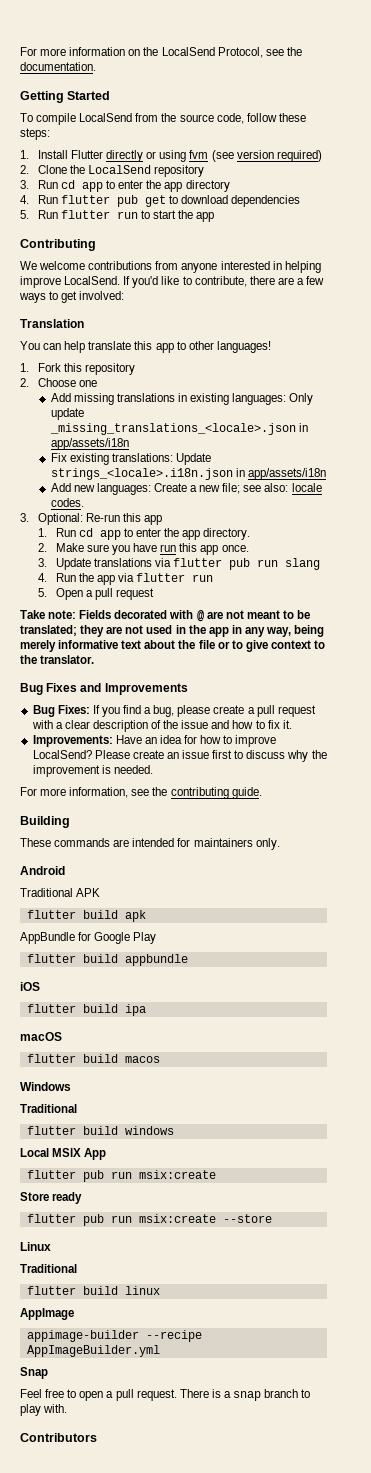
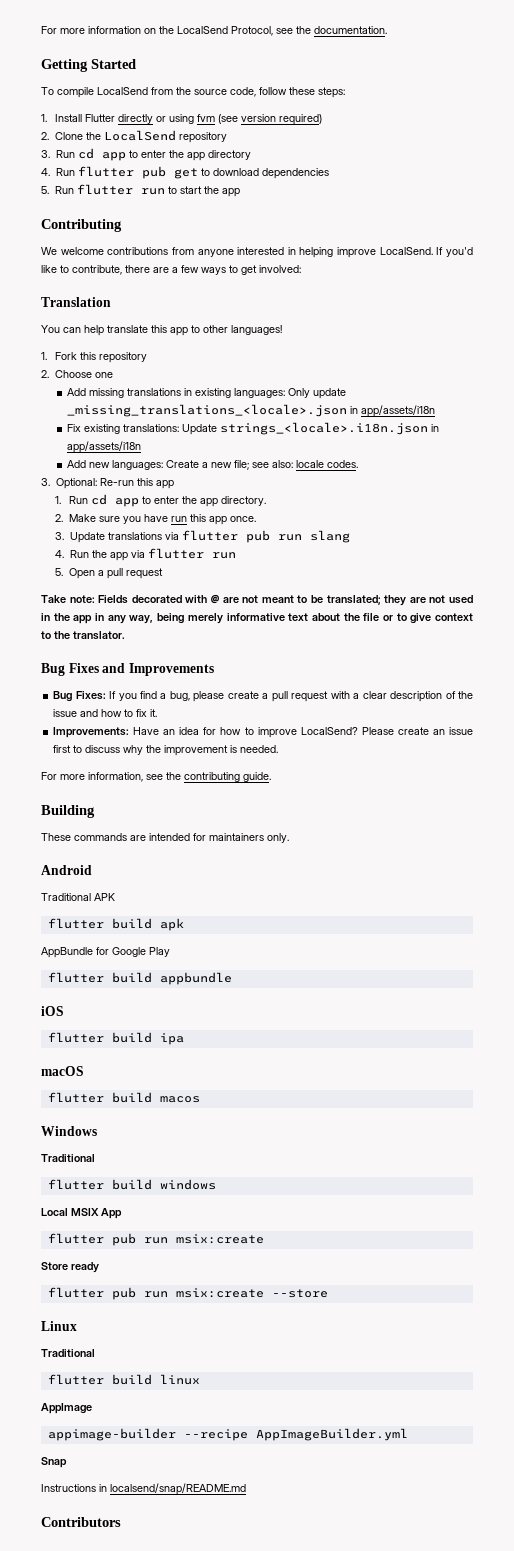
[20,1389,311,1401] [20,1404,68,1416] Feel free to open a pull request. There is a snap branch to play with. -> [41,1483,246,1495] Instructions in localsend/snap/README.md

